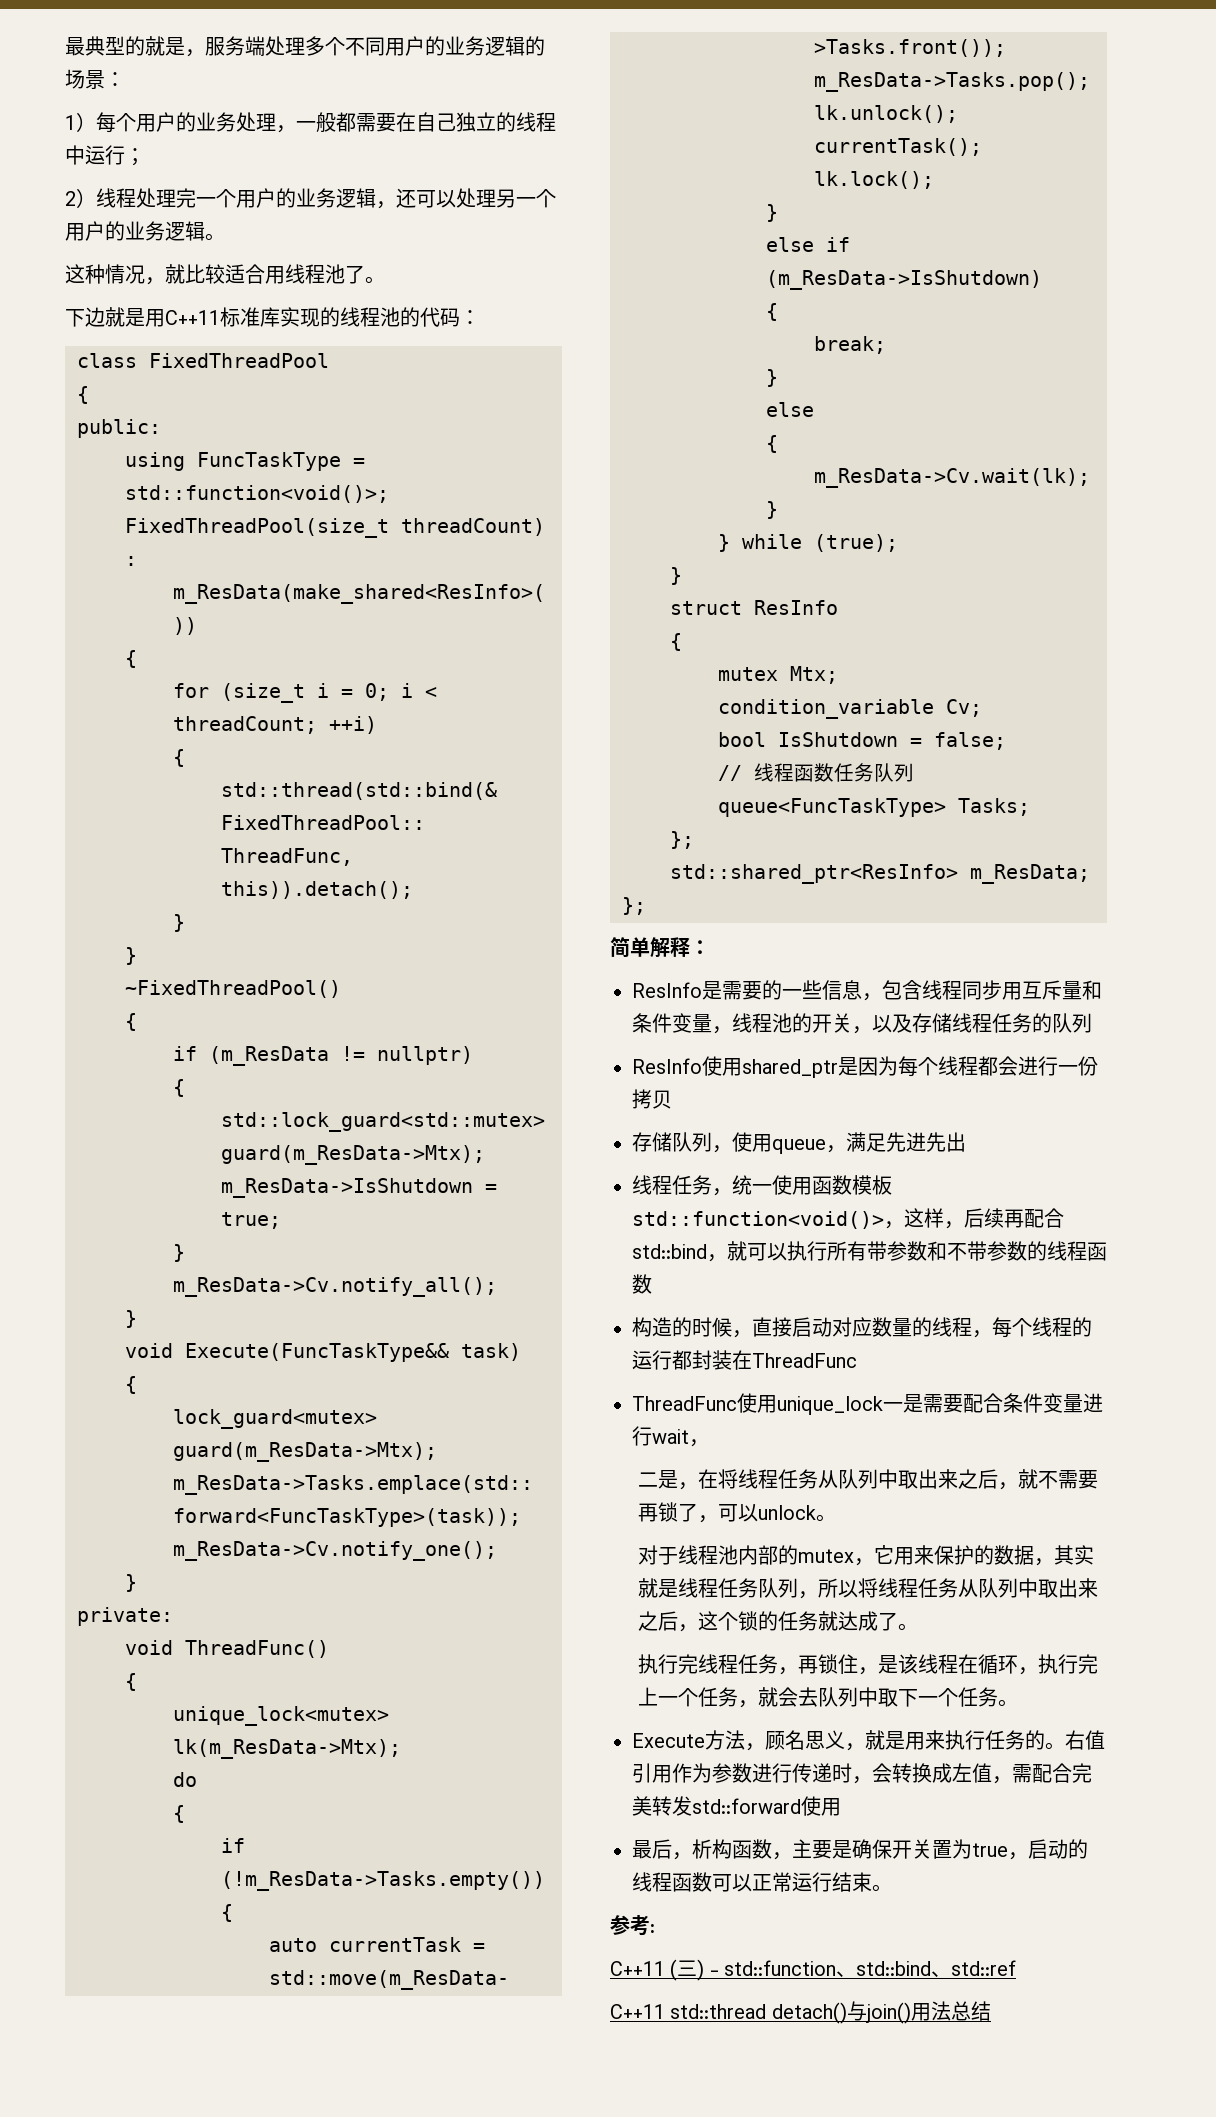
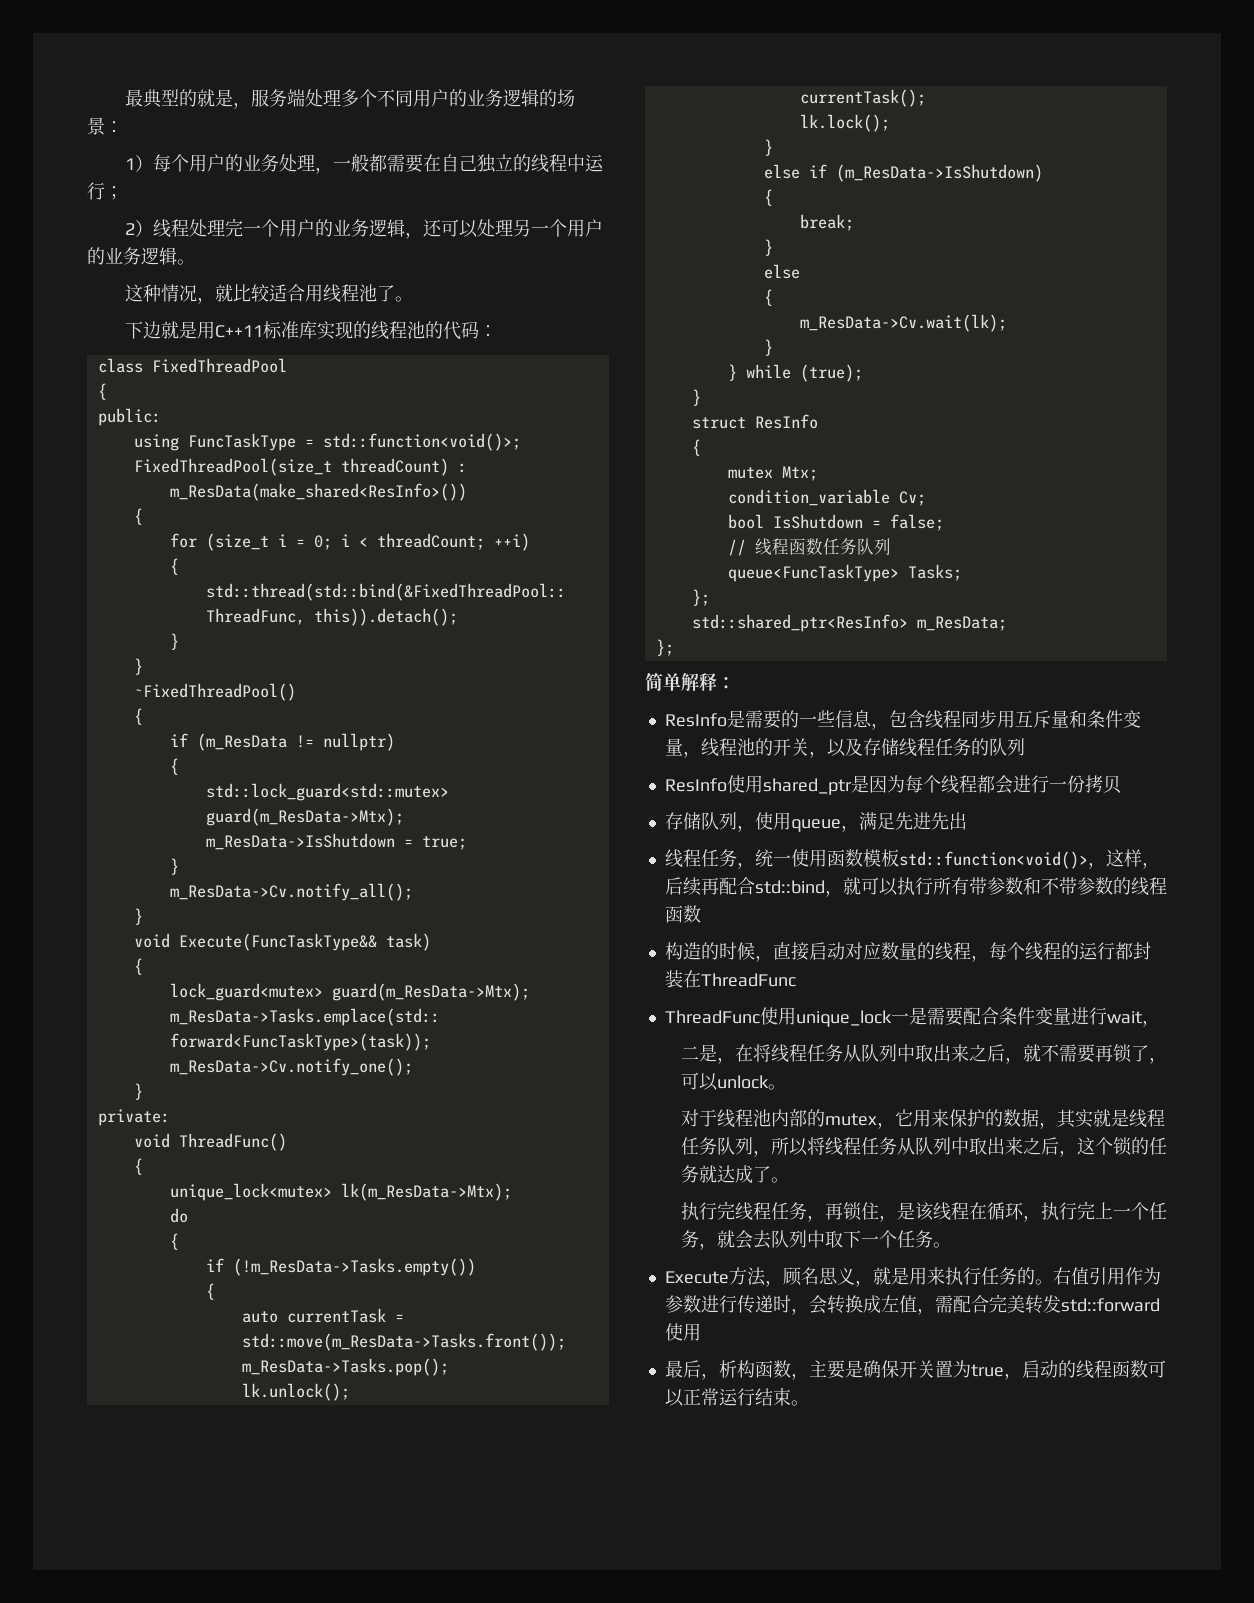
[610,1915,655,1936] [610,1959,1017,1981] [610,2001,991,2024] // 参考: // C++11 (三) - std::function、std::bind、std::ref // C++11 std::thread detach()与join()用法总结 -> (809, 1403) none

